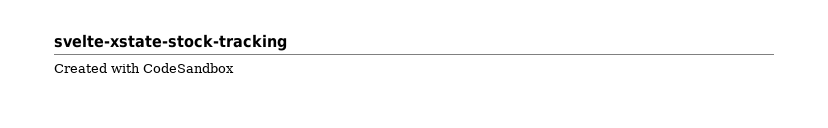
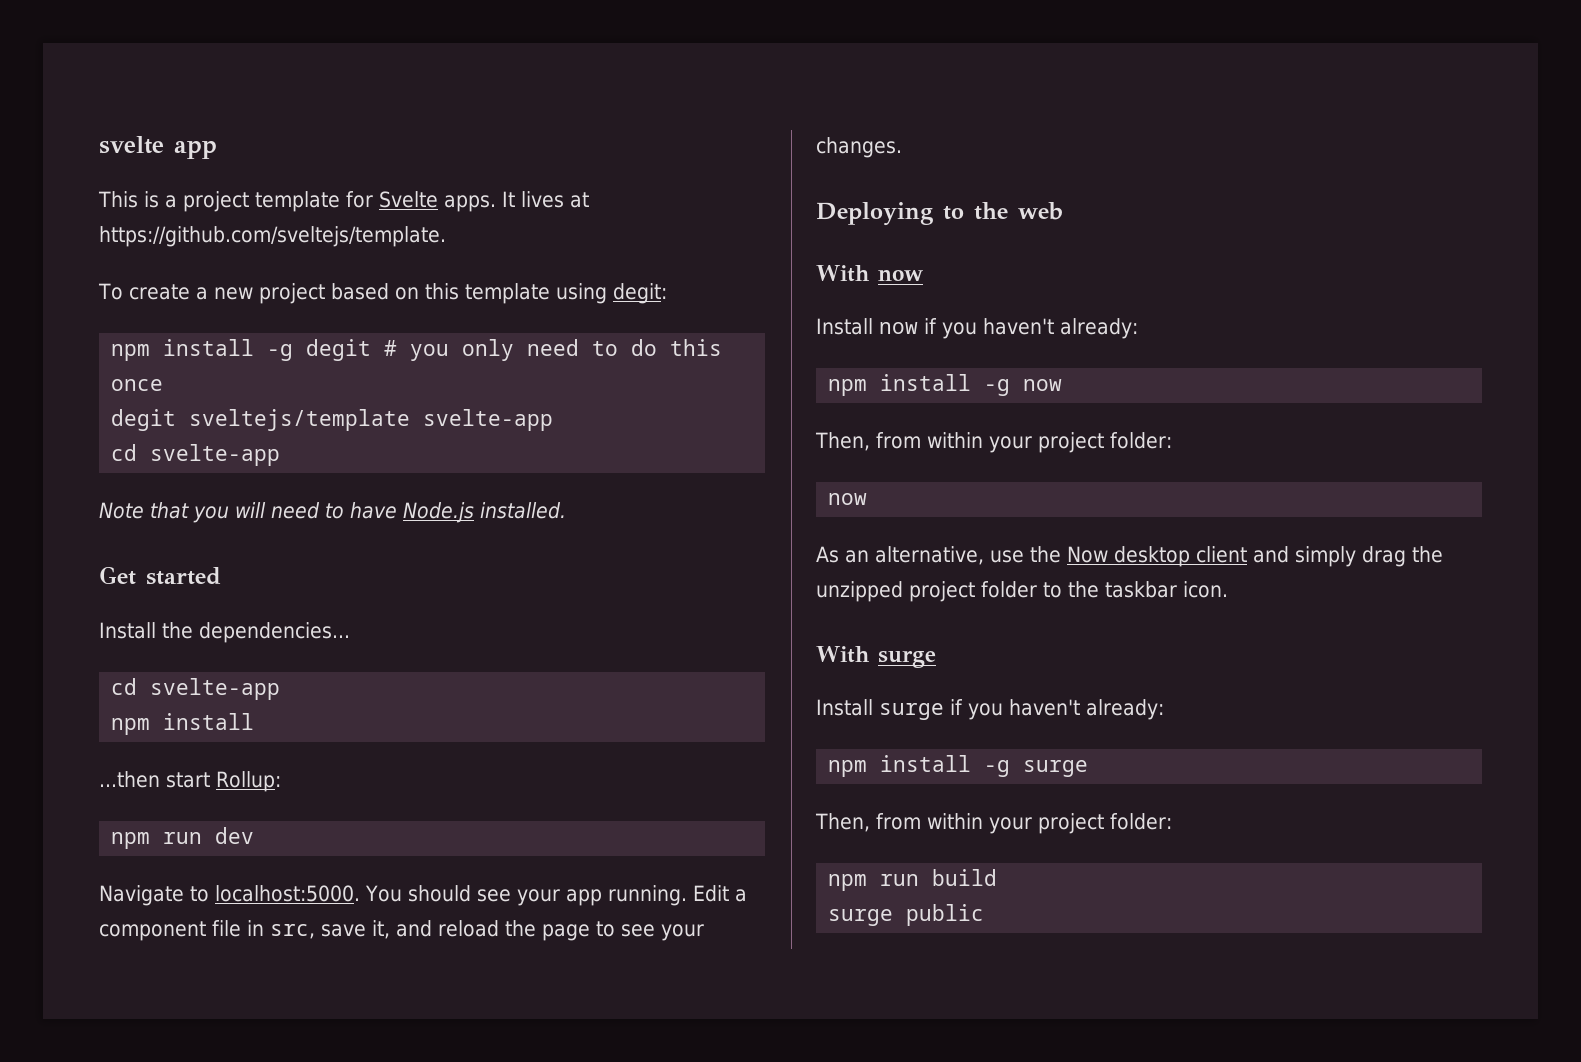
[54,34,287,51] [54,63,234,73] svelte-xstate-stock-tracking // Created with CodeSandbox -> [99,136,217,159] [98,191,589,212] [99,226,446,247] [98,283,667,304] [111,339,723,361] [111,379,164,391] [111,409,554,431] [111,444,281,466] [99,502,566,523] [99,566,221,585] [99,622,350,643] [111,678,281,700] [111,713,255,735] [99,771,281,792] [111,827,255,849] [99,885,747,906] [99,920,704,941] [816,137,902,158] [816,202,1063,226] [816,265,923,282] [816,318,1138,339] [828,374,1063,396] [815,432,1172,453] [828,493,868,505] [816,546,1443,567] [816,581,1228,602] [816,646,936,668] [816,699,1164,720] [828,755,1089,777] [815,813,1172,834] [828,869,998,891] [828,904,985,926] svelte app // This is a project template for Svelte apps. It lives at https://github.com/sveltejs/template. // To create a new project based on this template using degit: // npm install -g degit # you only need to do this once // degit sveltejs/template svelte-app // cd svelte-app // Note that you will need to have Node.js installed. // Get started // Install the dependencies... // cd svelte-app // npm install // ...then start Rollup: // npm run dev // Navigate to localhost:5000. You should see your app running. Edit a component file in src, save it, and reload the page to see your changes. // Deploying to the web // With now // Install now if you haven't already: // npm install -g now // Then, from within your project folder: // now // As an alternative, use the Now desktop client and simply drag the unzipped project folder to the taskbar icon. // With surge // Install surge if you haven't already: // npm install -g surge // Then, from within your project folder: // npm run build // surge public

